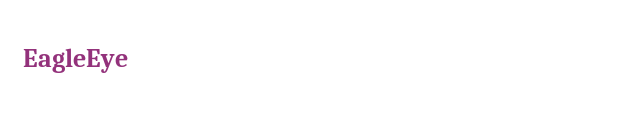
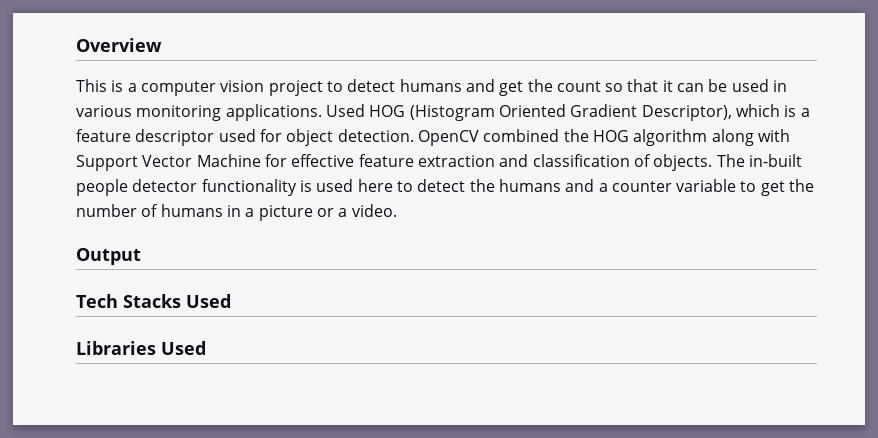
[23,48,128,73] EagleEye -> [76,38,162,52] [76,79,788,96] [76,104,810,121] [76,129,790,146] [76,154,802,171] [76,179,815,196] [76,204,397,221] [76,248,141,265] [76,294,231,308] [76,341,206,355] Overview // This is a computer vision project to detect humans and get the count so that it can be used in various monitoring applications. Used HOG (Histogram Oriented Gradient Descriptor), which is a feature descriptor used for object detection. OpenCV combined the HOG algorithm along with Support Vector Machine for effective feature extraction and classification of objects. The in-built people detector functionality is used here to detect the humans and a counter variable to get the number of humans in a picture or a video. // Output // Tech Stacks Used // Libraries Used

